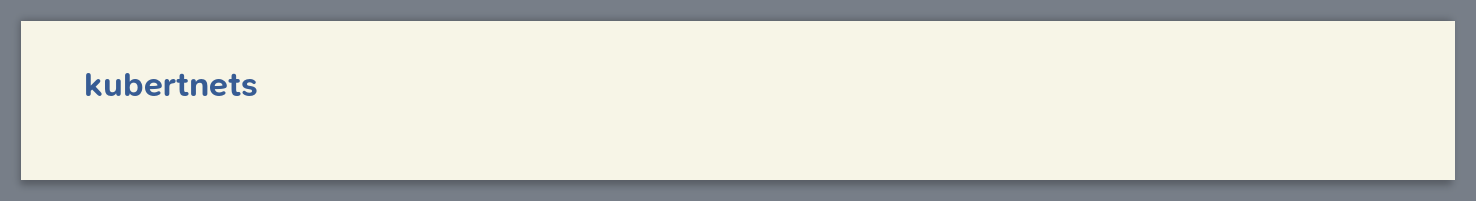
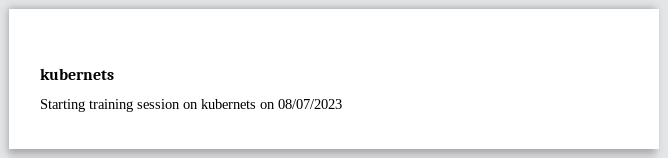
[84,73,258,97] kubertnets -> [40,68,114,80] [40,99,342,112] kubernets // Starting training session on kubernets on 08/07/2023

